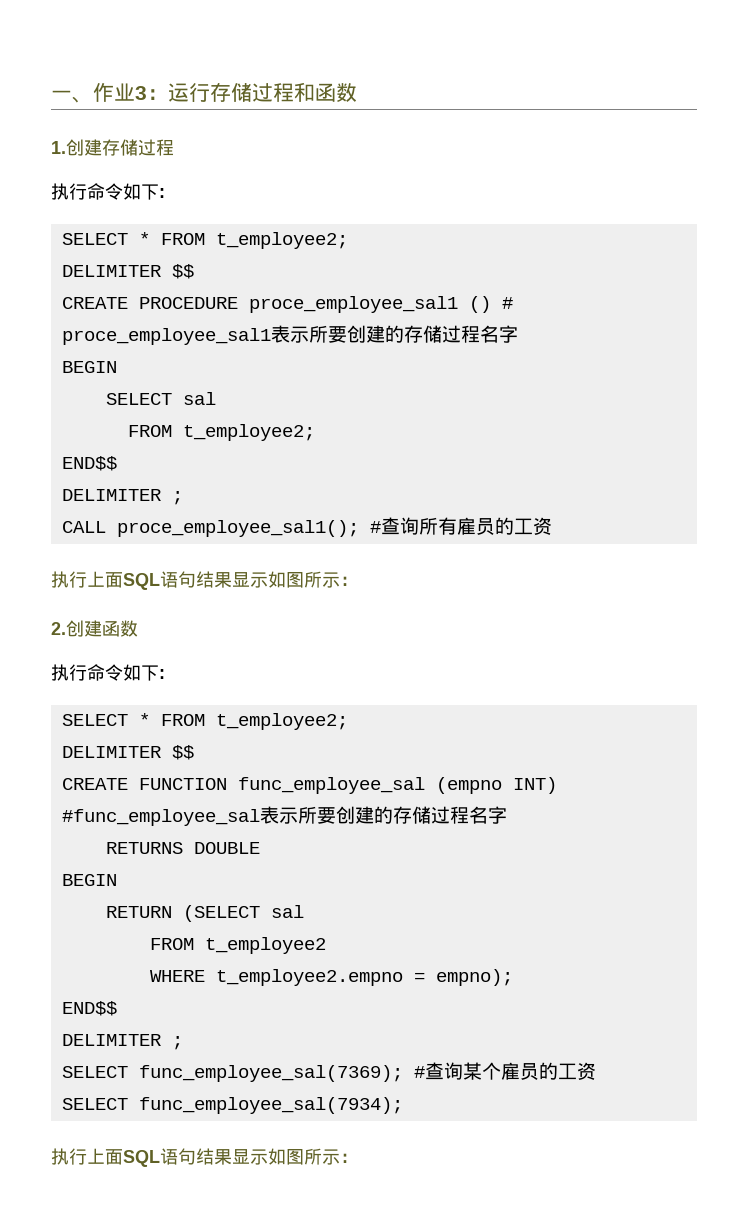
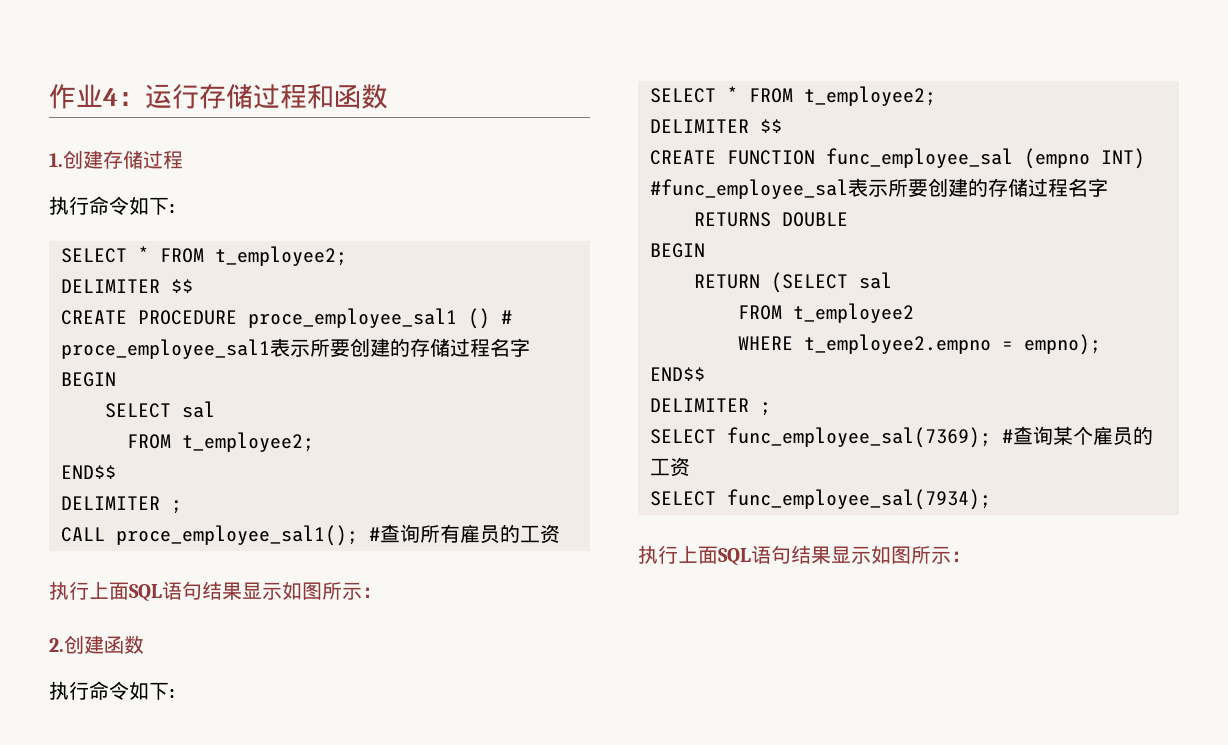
[51,83,147,103] 一、作业3 -> [49,84,118,109] 作业4

